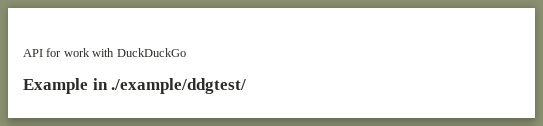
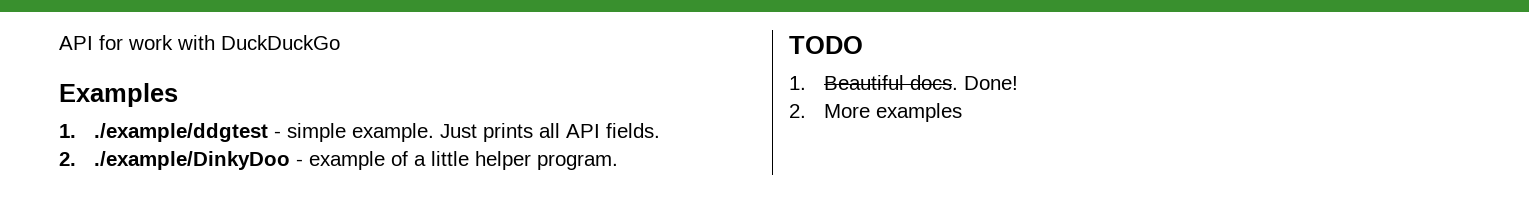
[23,78,247,94] Example in ./example/ddgtest/ -> [59,83,178,107] [59,123,660,142] [59,151,618,170] [789,36,863,54] [789,75,1018,90] [789,103,962,122] Examples // 1. ./example/ddgtest - simple example. Just prints all API fields. // 2. ./example/DinkyDoo - example of a little helper program. // TODO // 1. Beautiful docs. Done! // 2. More examples

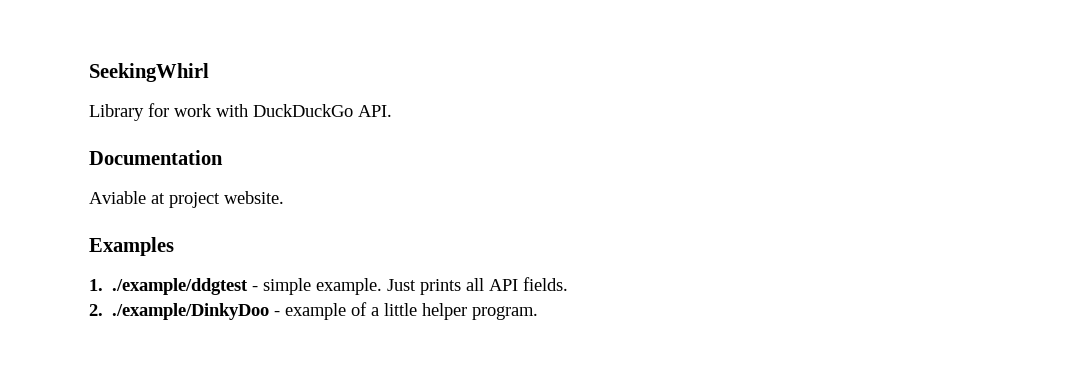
[59,36,93,50] API -> [89,63,209,82] [89,104,144,121] SeekingWhirl // Library
(340, 42) none -> [358,105,392,117] [89,150,223,165] [89,191,284,208] API. // Documentation // Aviable at project website.
[789,36,863,54] [789,75,1018,90] [789,103,962,122] // TODO // 1. Beautiful docs. Done! // 2. More examples -> (539, 313) none

